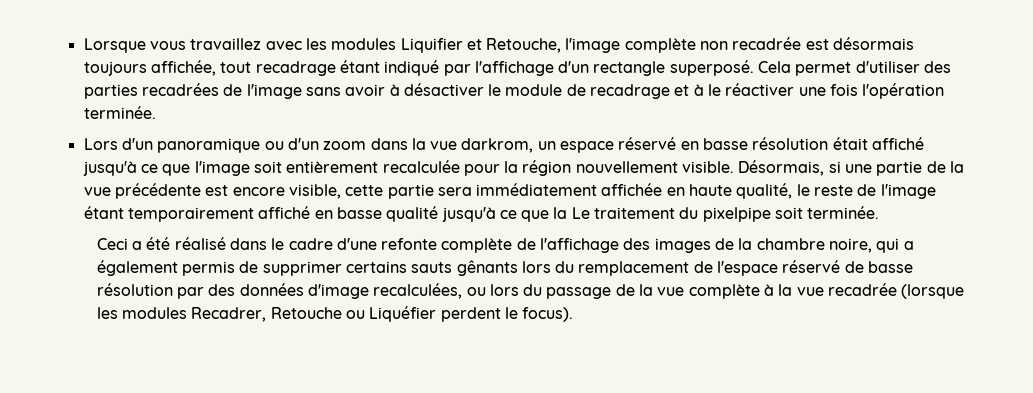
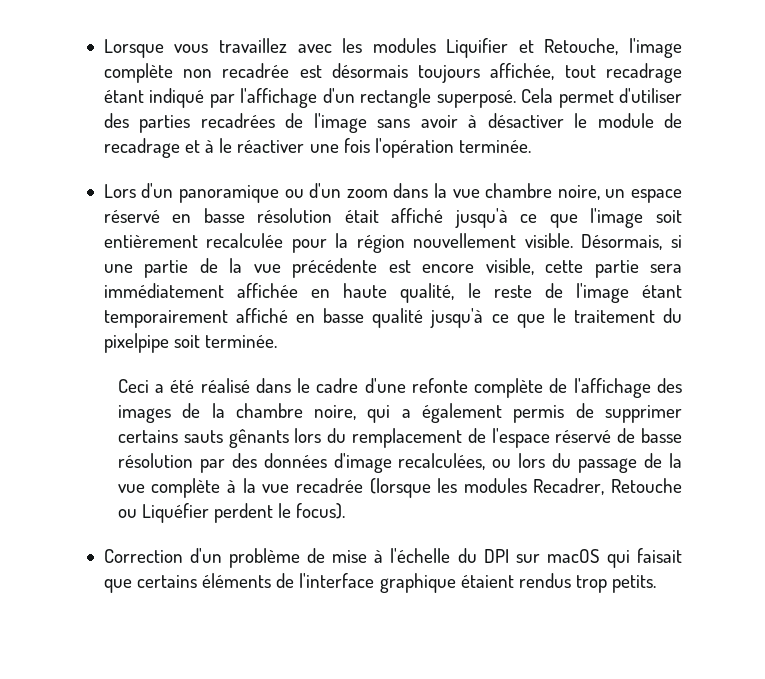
[461,138,534,153] darkrom, -> [485,183,600,200] chambre noire,
[553,207,590,219] la Le -> [552,308,566,323] le
(574, 314) none -> [103,548,682,568] [103,573,657,593] // Correction d'un problème de mise à l'échelle du DPI sur macOS qui faisait que certains éléments de l'interface graphique étaient rendus trop petits.

